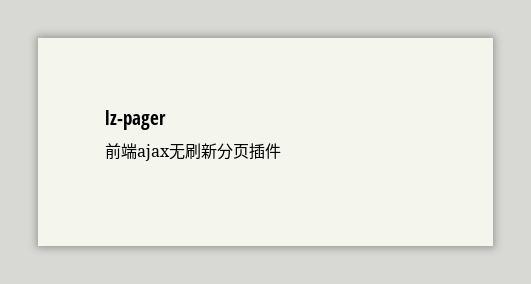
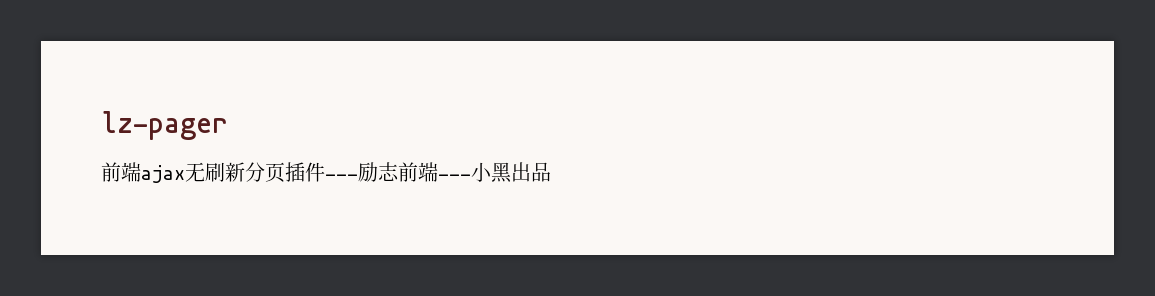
(281, 151) none -> [325,162,551,183] ---励志前端---小黑出品

